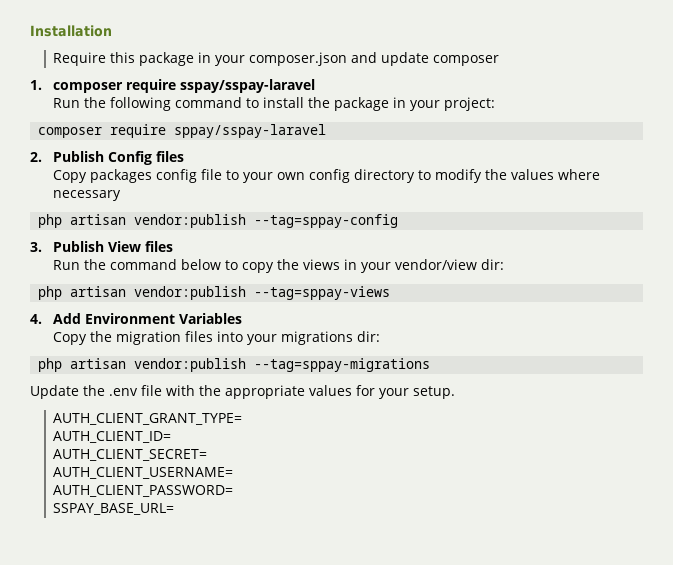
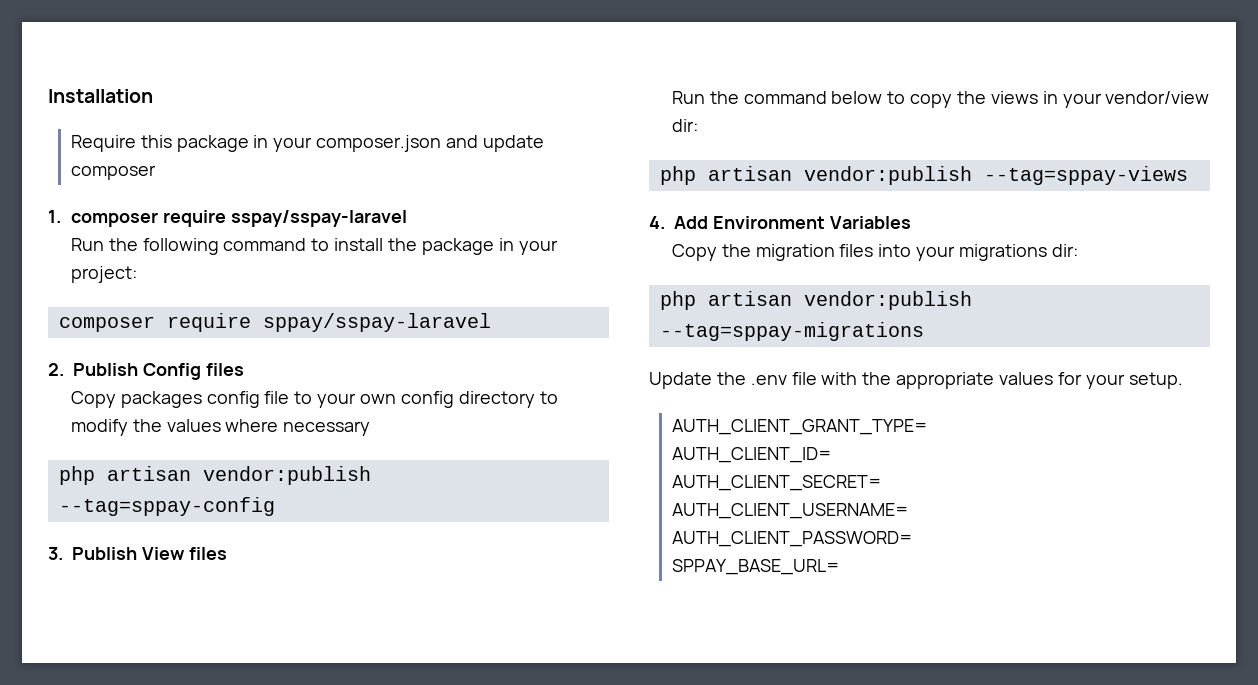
[53,503,175,515] SSPAY_BASE_URL= -> [671,559,840,575] SPPAY_BASE_URL=

